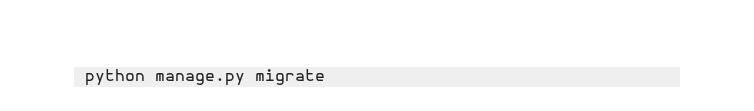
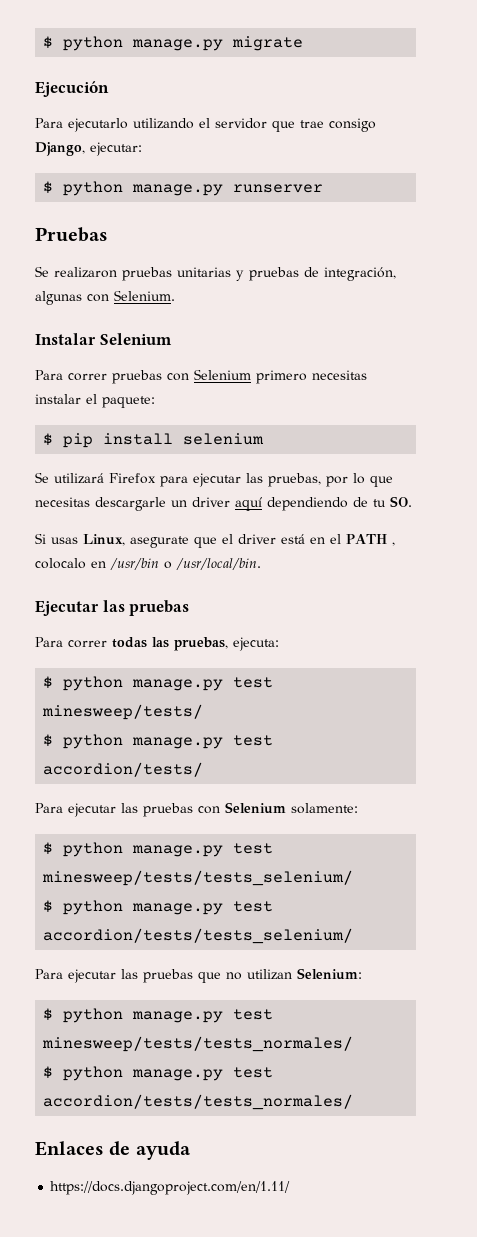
(85, 77) none -> [43,36,54,49] $
(326, 77) none -> [35,81,109,97] [35,118,376,132] [35,142,142,156] [43,181,324,196] [35,227,108,242] [35,266,396,281] [35,290,175,305] [35,333,172,345] [35,369,367,384] [35,394,155,408] [43,433,265,448] [35,472,393,487] [35,496,412,511] [35,533,395,548] [35,558,261,570] [35,600,190,616] [35,637,279,651] [43,676,274,691] [42,704,204,720] [43,734,274,749] [43,762,204,777] [35,802,358,817] [43,842,274,857] [42,870,354,886] [43,900,274,915] [43,928,354,944] [35,968,362,983] [43,1008,274,1023] [42,1036,354,1052] [43,1066,274,1081] [43,1094,354,1110] [35,1141,191,1160] [50,1181,291,1195] // Ejecución // Para ejecutarlo utilizando el servidor que trae consigo Django, ejecutar: // $ python manage.py runserver // Pruebas // Se realizaron pruebas unitarias y pruebas de integración, algunas con Selenium. // Instalar Selenium // Para correr pruebas con Selenium primero necesitas instalar el paquete: // $ pip install selenium // Se utilizará Firefox para ejecutar las pruebas, por lo que necesitas descargarle un driver aquí dependiendo de tu SO. // Si usas Linux, asegurate que el driver está en el PATH , colocalo en /usr/bin o /usr/local/bin. // Ejecutar las pruebas // Para correr todas las pruebas, ejecuta: // $ python manage.py test minesweep/tests/ // $ python manage.py test accordion/tests/ // Para ejecutar las pruebas con Selenium solamente: // $ python manage.py test minesweep/tests/tests_selenium/ // $ python manage.py test accordion/tests/tests_selenium/ // Para ejecutar las pruebas que no utilizan Selenium: // $ python manage.py test minesweep/tests/tests_normales/ // $ python manage.py test accordion/tests/tests_normales/ // Enlaces de ayuda // https://docs.djangoproject.com/en/1.11/

